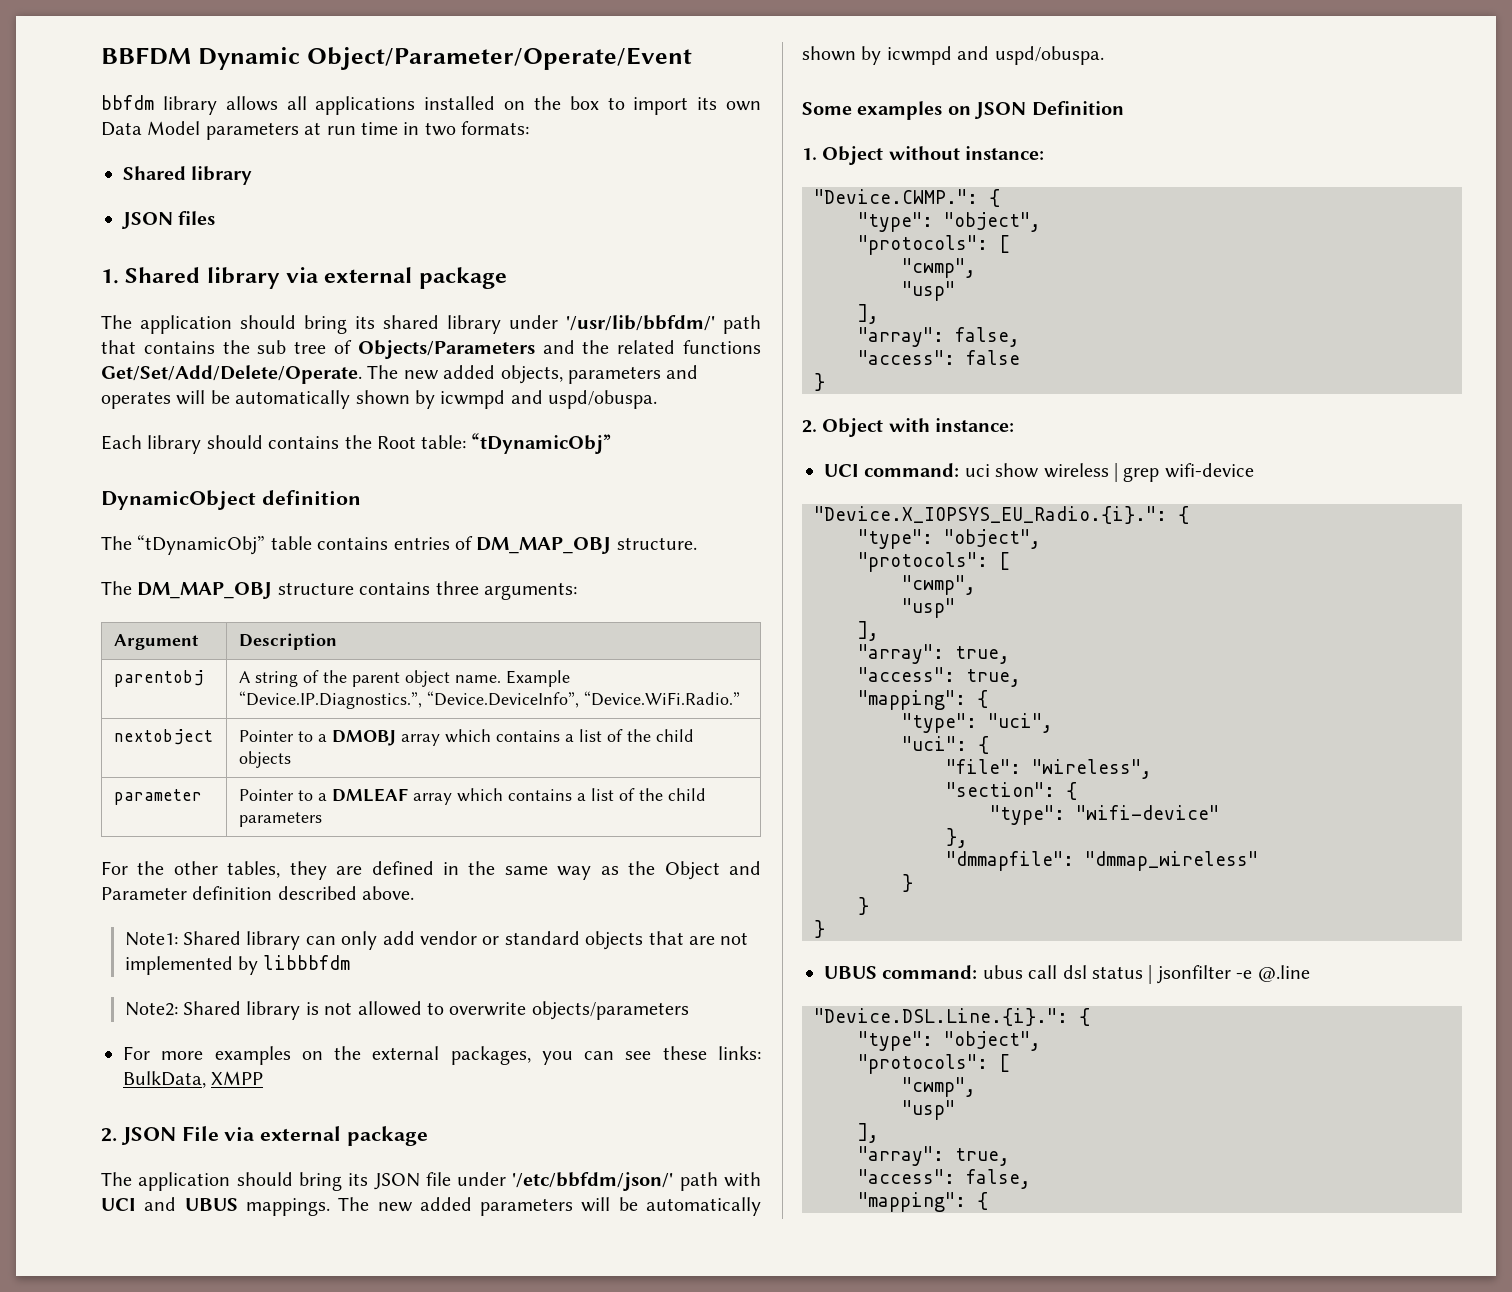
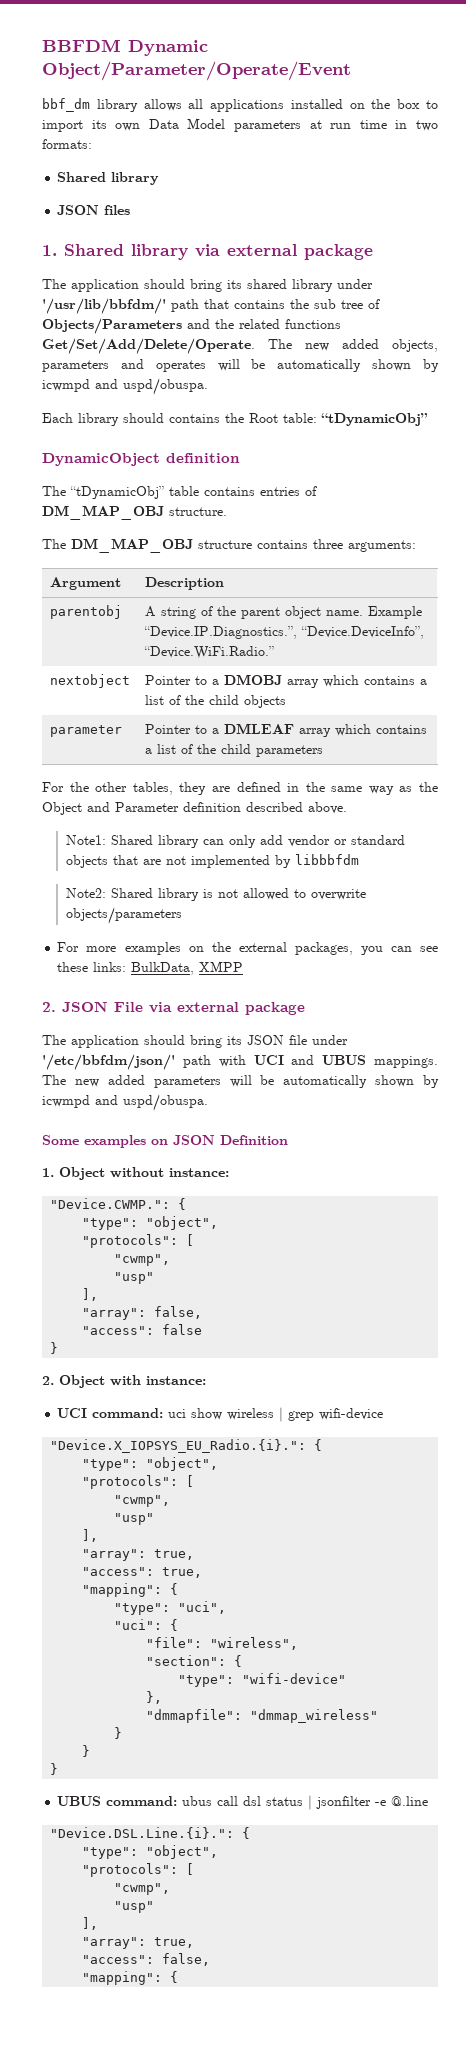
[101,95,154,110] bbfdm -> [42,98,90,112] bbf_dm

